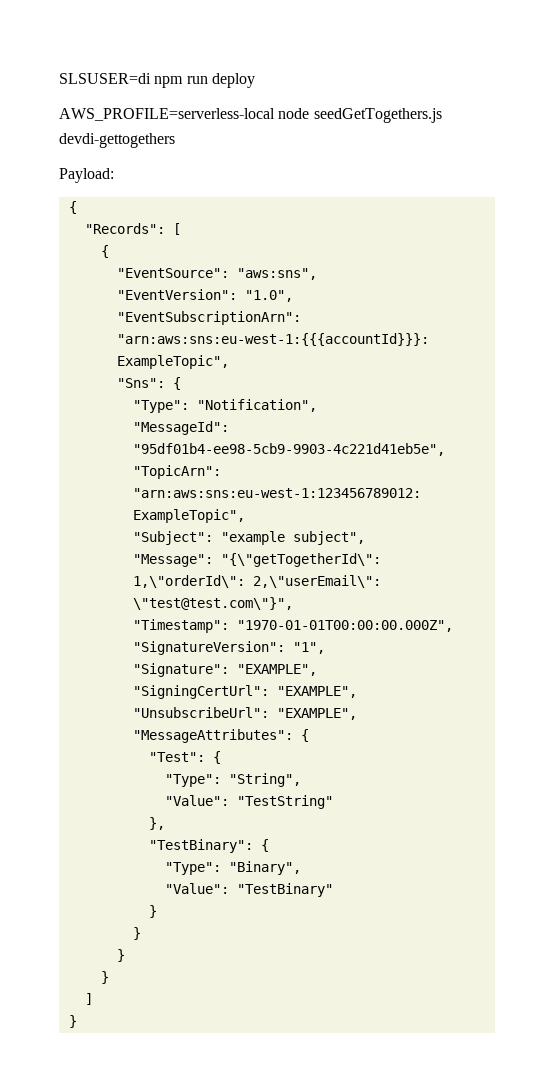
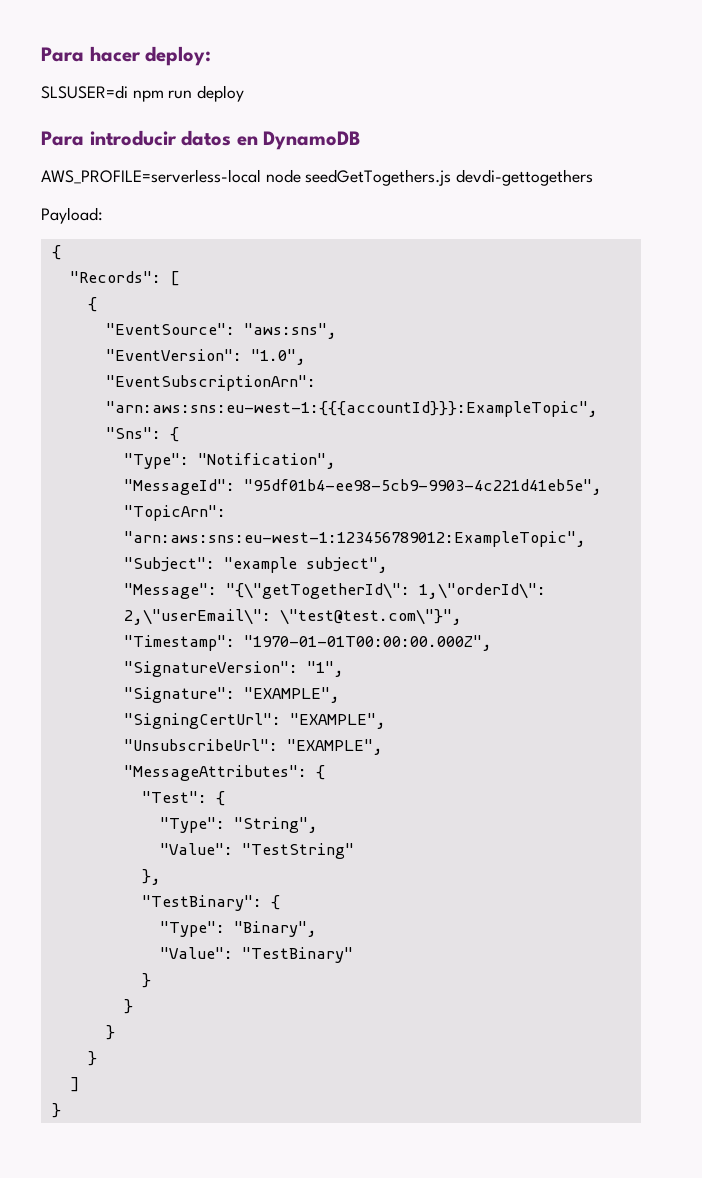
(59, 78) none -> [41,46,212,66] Para hacer deploy: //
(255, 80) none -> [41,130,361,150] // Para introducir datos en DynamoDB

